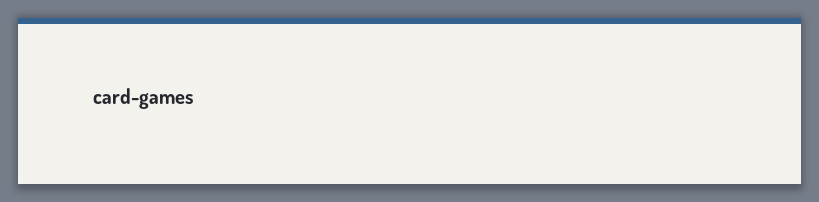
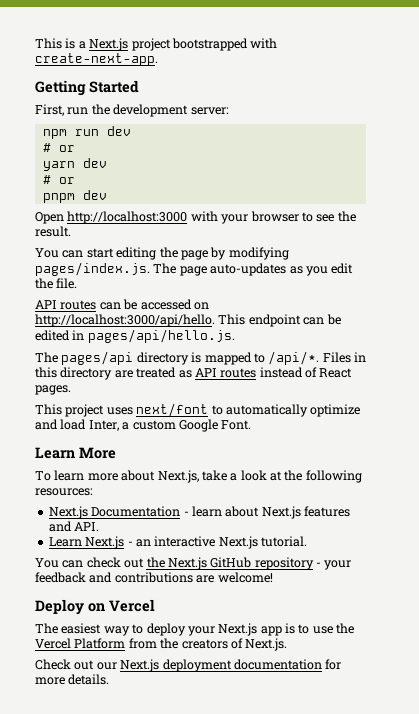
[93,88,193,109] card-games -> [35,38,278,51] [35,53,158,66] [35,80,139,96] [35,104,229,117] [42,126,131,139] [42,143,75,152] [42,158,107,171] [42,175,75,184] [42,190,107,203] [35,211,356,224] [35,226,71,237] [35,247,289,260] [35,262,354,276] [35,278,78,289] [35,299,209,310] [35,314,341,327] [35,329,235,343] [35,351,366,365] [35,367,353,380] [35,385,71,395] [35,403,361,417] [35,419,252,432] [35,447,116,459] [35,470,362,483] [35,488,93,496] [48,506,350,519] [48,521,100,532] [48,536,307,549] [35,557,352,570] [35,572,273,583] [35,599,155,615] [35,623,355,636] [35,638,288,651] [35,659,342,672] [35,674,110,685] This is a Next.js project bootstrapped with create-next-app. // Getting Started // First, run the development server: // npm run dev // # or // yarn dev // # or // pnpm dev // Open http://localhost:3000 with your browser to see the result. // You can start editing the page by modifying pages/index.js. The page auto-updates as you edit the file. // API routes can be accessed on http://localhost:3000/api/hello. This endpoint can be edited in pages/api/hello.js. // The pages/api directory is mapped to /api/*. Files in this directory are treated as API routes instead of React pages. // This project uses next/font to automatically optimize and load Inter, a custom Google Font. // Learn More // To learn more about Next.js, take a look at the following resources: // Next.js Documentation - learn about Next.js features and API. // Learn Next.js - an interactive Next.js tutorial. // You can check out the Next.js GitHub repository - your feedback and contributions are welcome! // Deploy on Vercel // The easiest way to deploy your Next.js app is to use the Vercel Platform from the creators of Next.js. // Check out our Next.js deployment documentation for more details.

